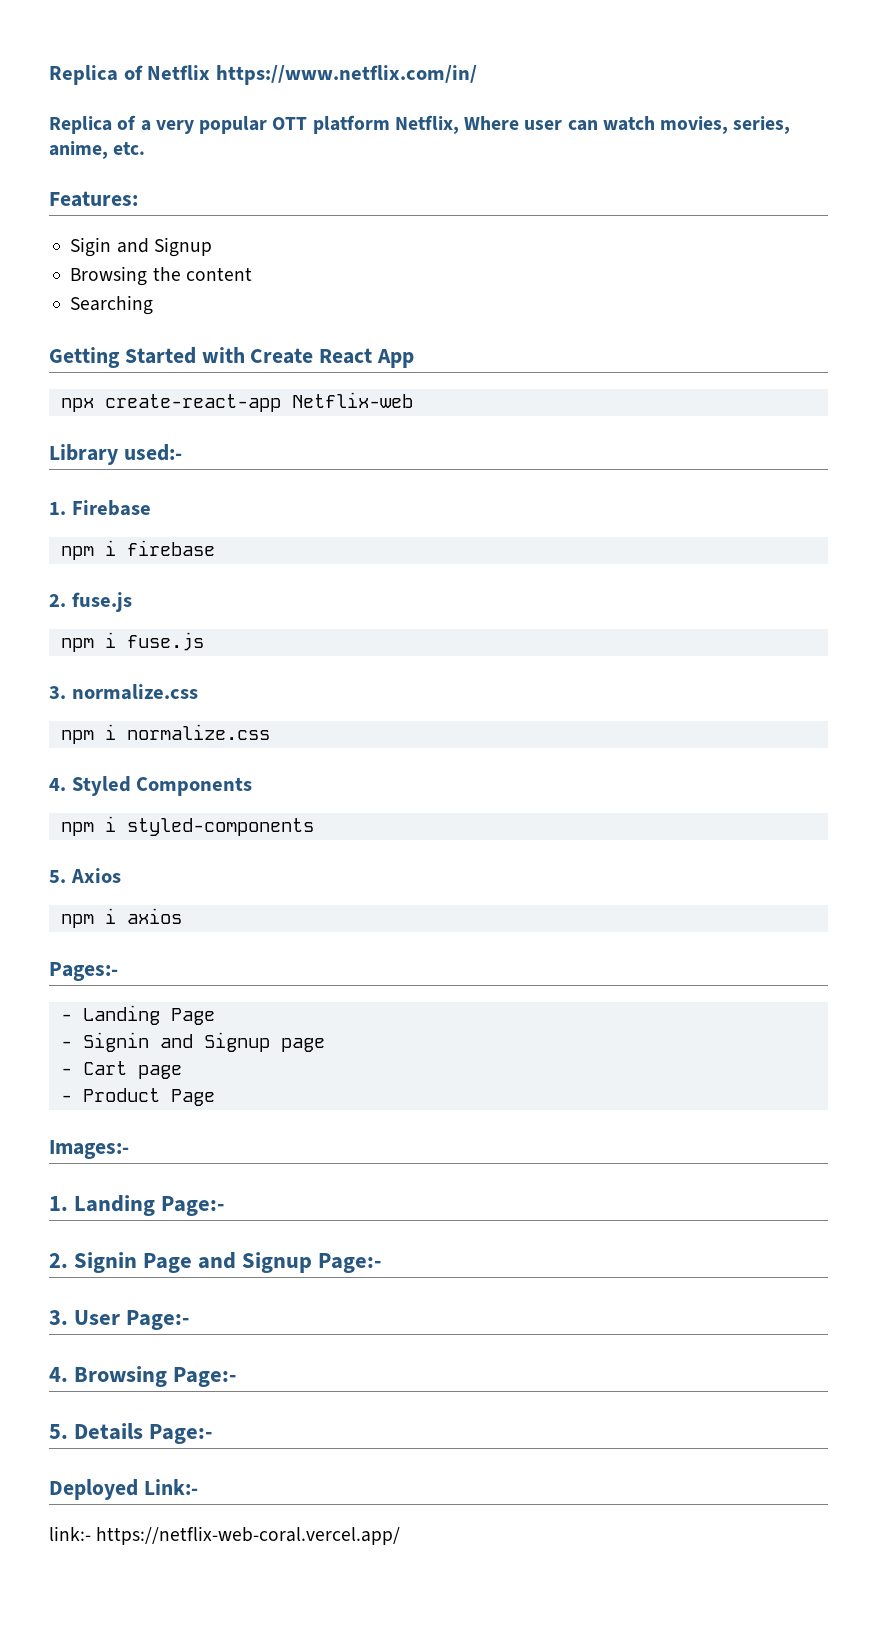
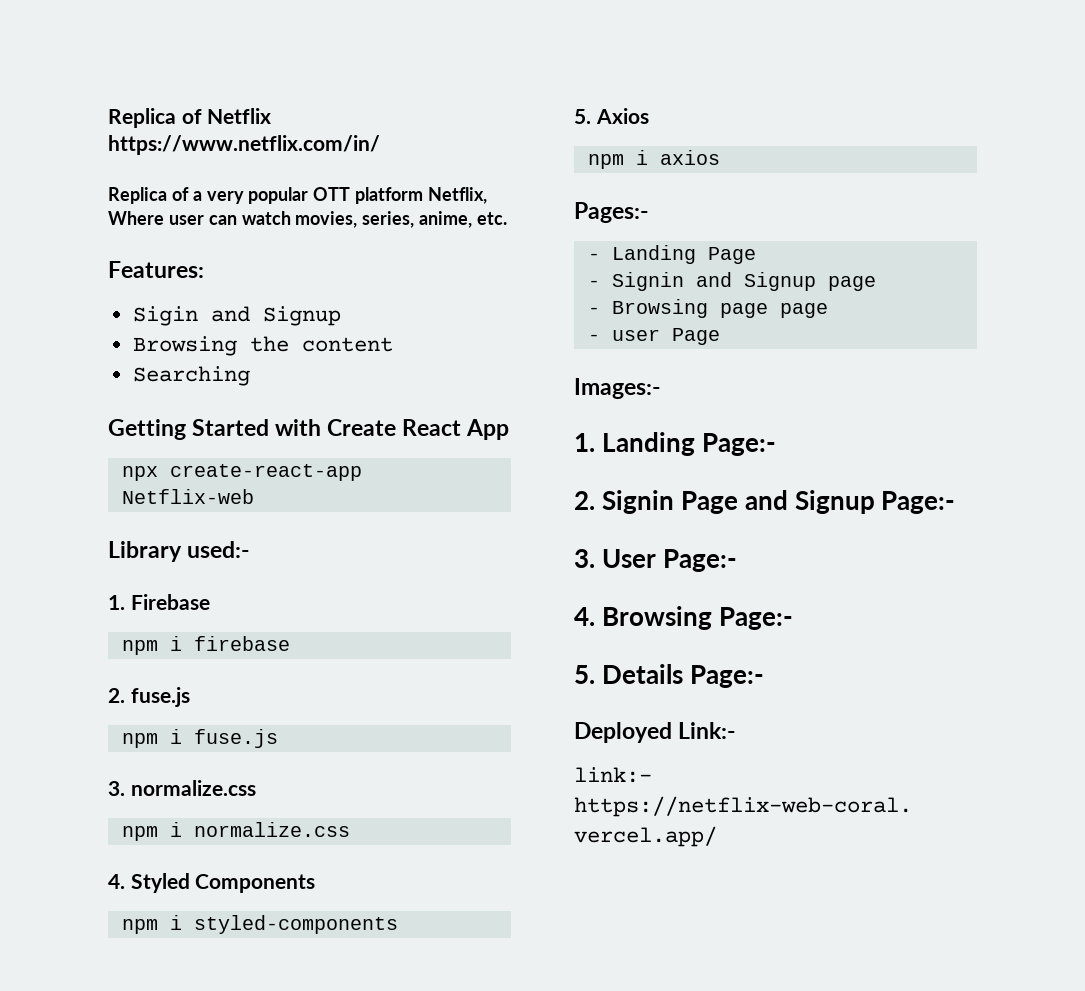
[82,1061,182,1079] [60,1088,160,1102] Cart page // - Product -> [611,299,828,318] [587,329,660,341] Browsing page page // - user

